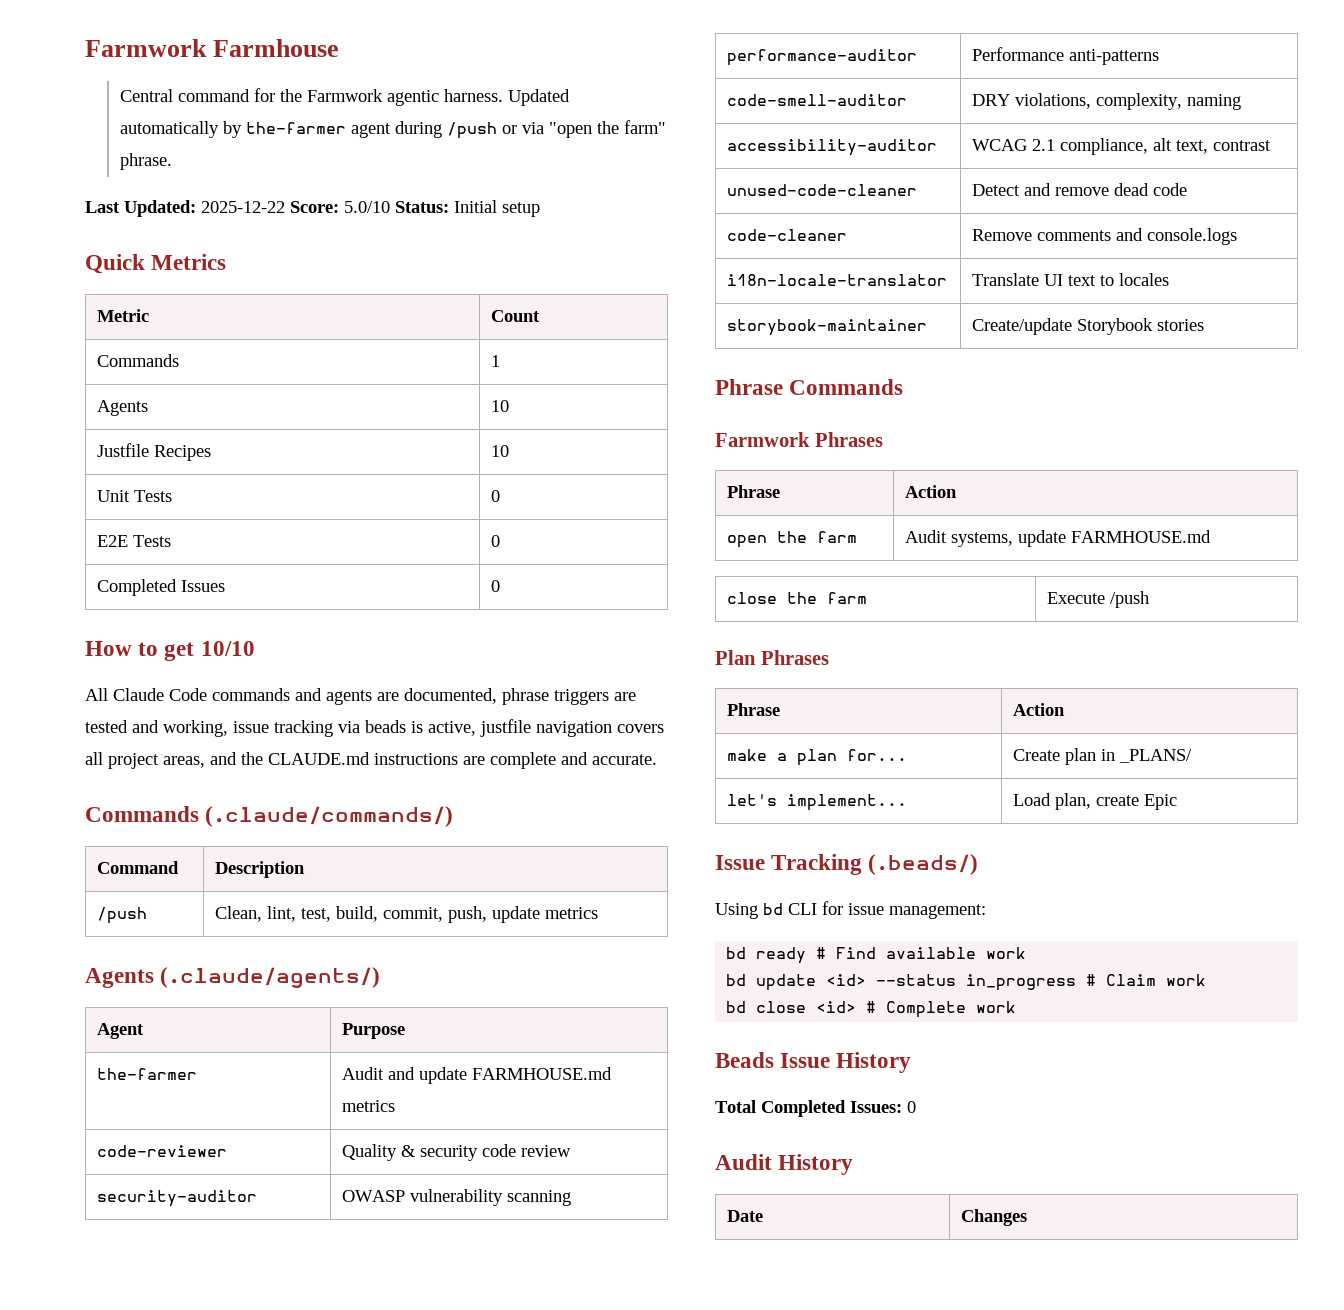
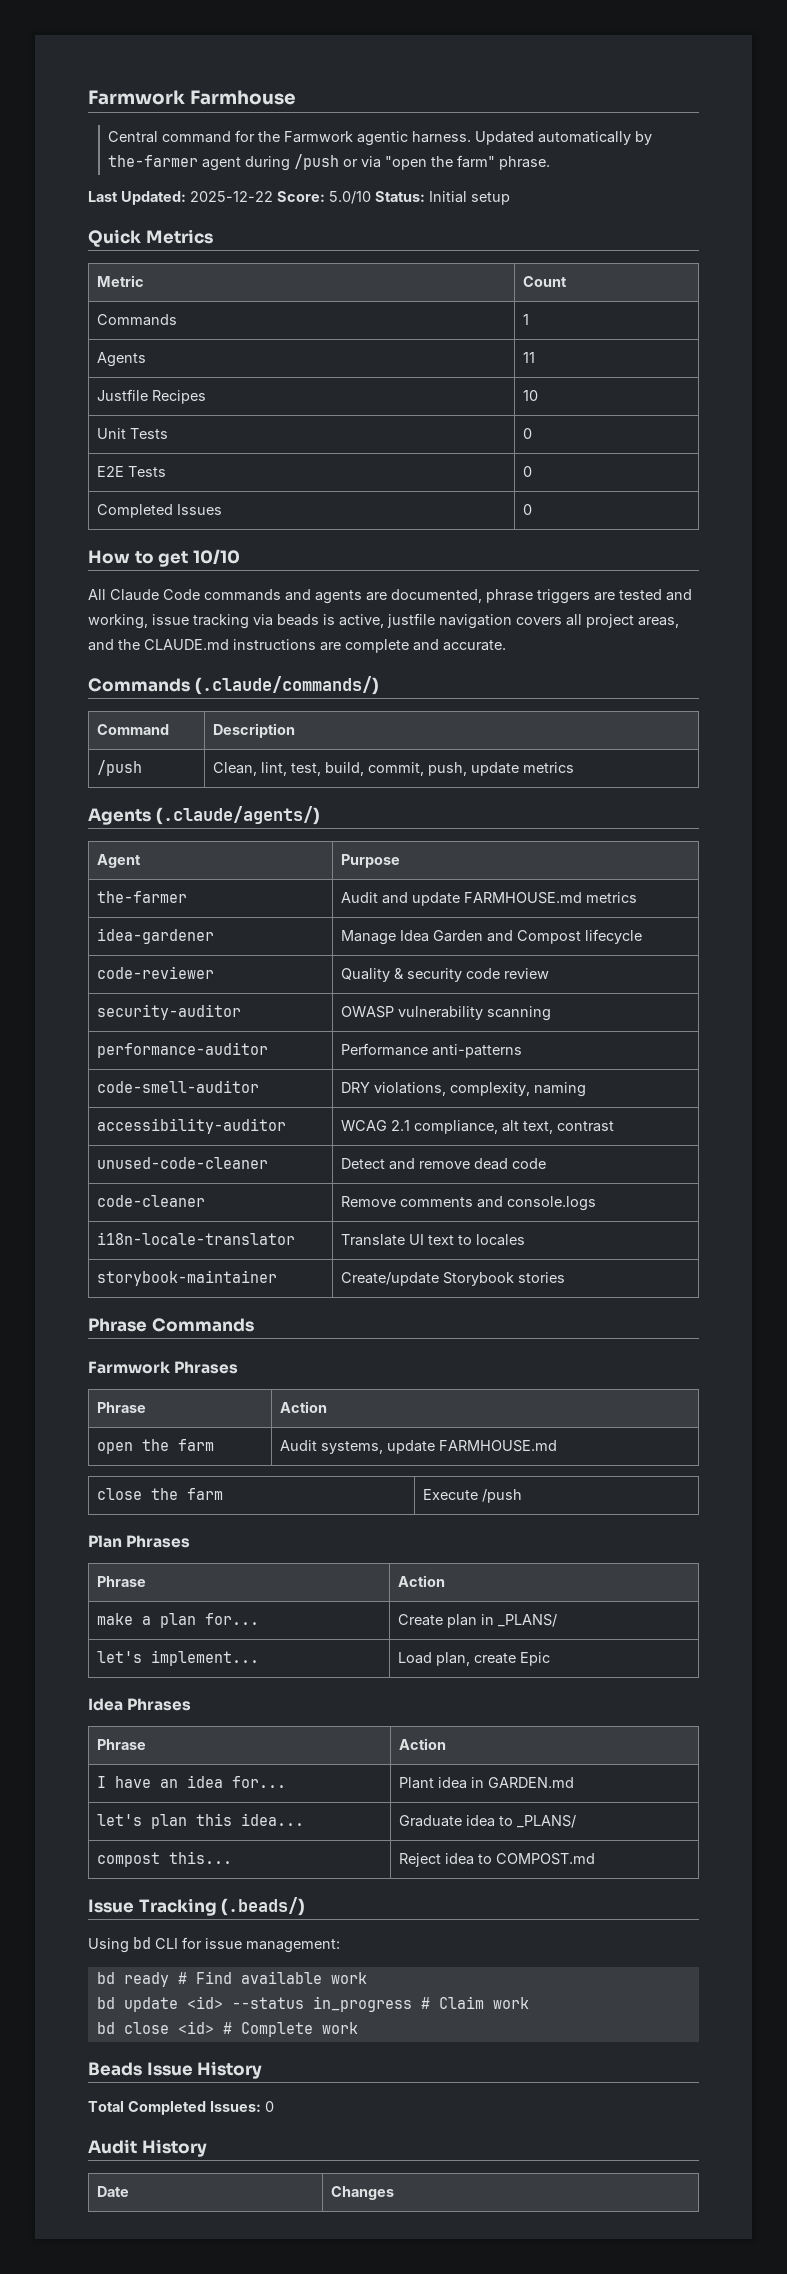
[491,400,510,412] 10 -> [523,352,536,363] 11
(396, 1106) none -> [97,928,215,944] [341,929,643,945] // idea-gardener | Manage Idea Garden and Compost lifecycle
(1178, 802) none -> [88,1698,192,1711] [97,1739,147,1750] [399,1738,447,1750] [97,1775,287,1788] [399,1777,575,1789] [97,1813,305,1829] [399,1815,577,1828] [97,1851,233,1867] [399,1853,596,1867] // Idea Phrases // Phrase | Action // I have an idea for... | Plant idea in GARDEN.md // let's plan this idea... | Graduate idea to _PLANS/ // compost this... | Reject idea to COMPOST.md

